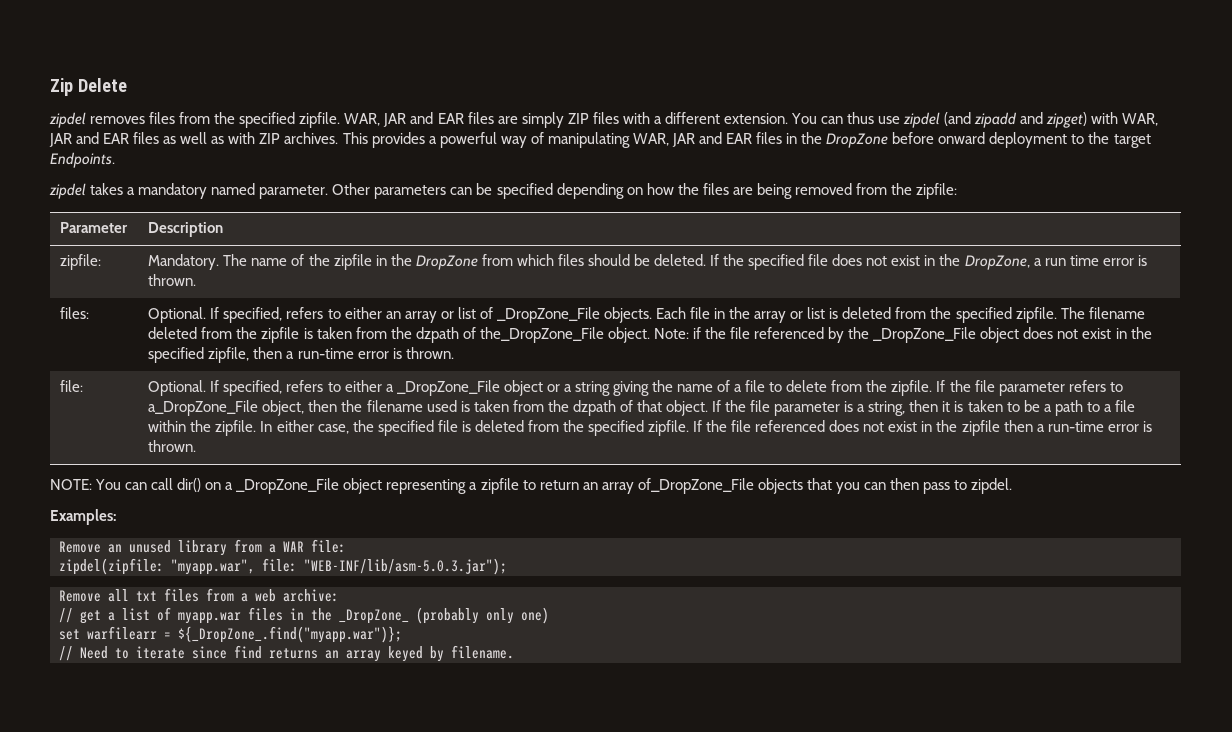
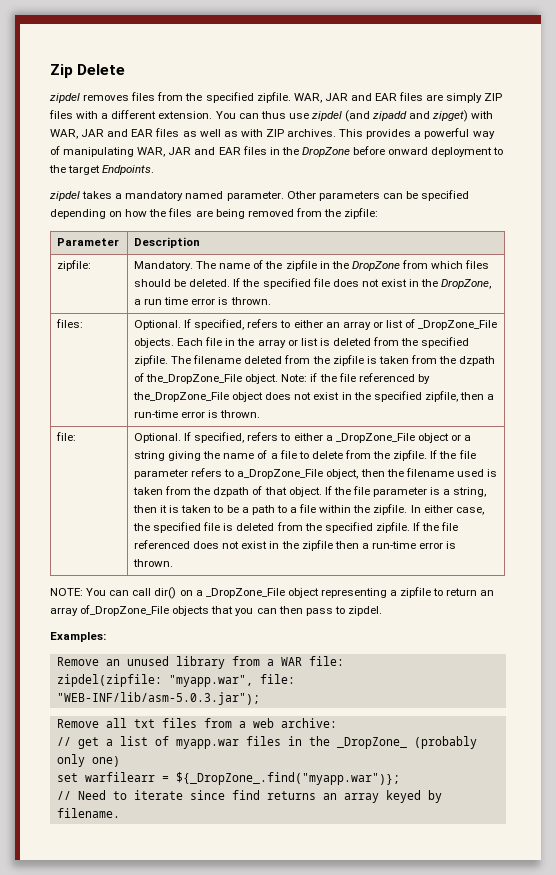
[848,327,977,343] the _DropZone_File -> [133,392,230,402] the_DropZone_File

